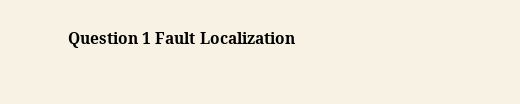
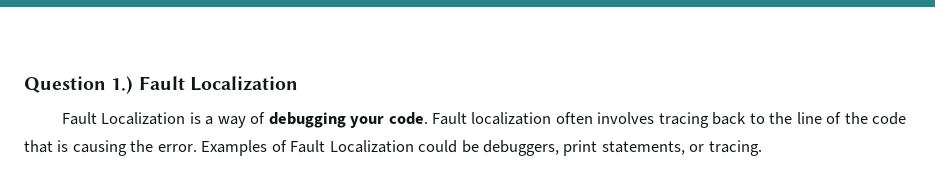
[142,32,295,44] 1 Fault Localization -> [111,76,298,94] [61,112,907,128] [24,140,762,156] 1.) Fault Localization // Fault Localization is a way of debugging your code. Fault localization often involves tracing back to the line of the code that is causing the error. Examples of Fault Localization could be debuggers, print statements, or tracing.

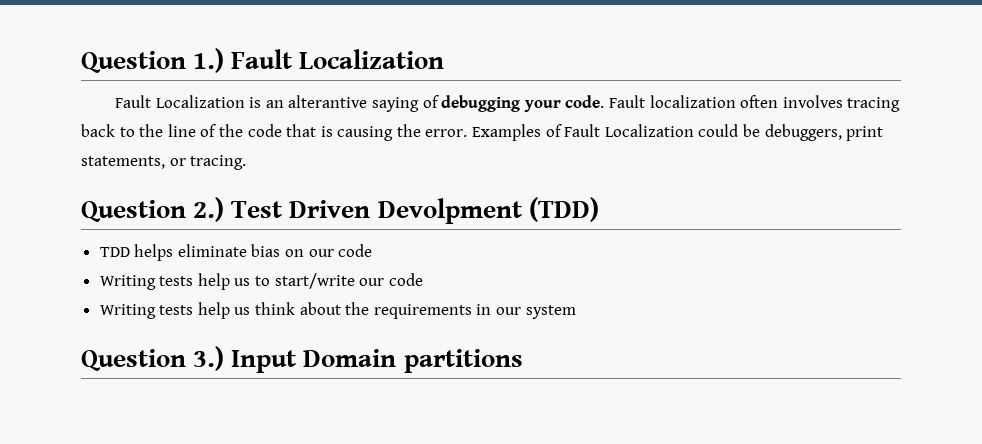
[205,116,246,128] a way -> [265,95,420,112] an alterantive saying
(762, 148) none -> [81,197,599,224] [99,244,373,261] [99,273,423,290] [99,302,576,319] [81,346,523,373] // Question 2.) Test Driven Devolpment (TDD) // TDD helps eliminate bias on our code // Writing tests help us to start/write our code // Writing tests help us think about the requirements in our system // Question 3.) Input Domain partitions

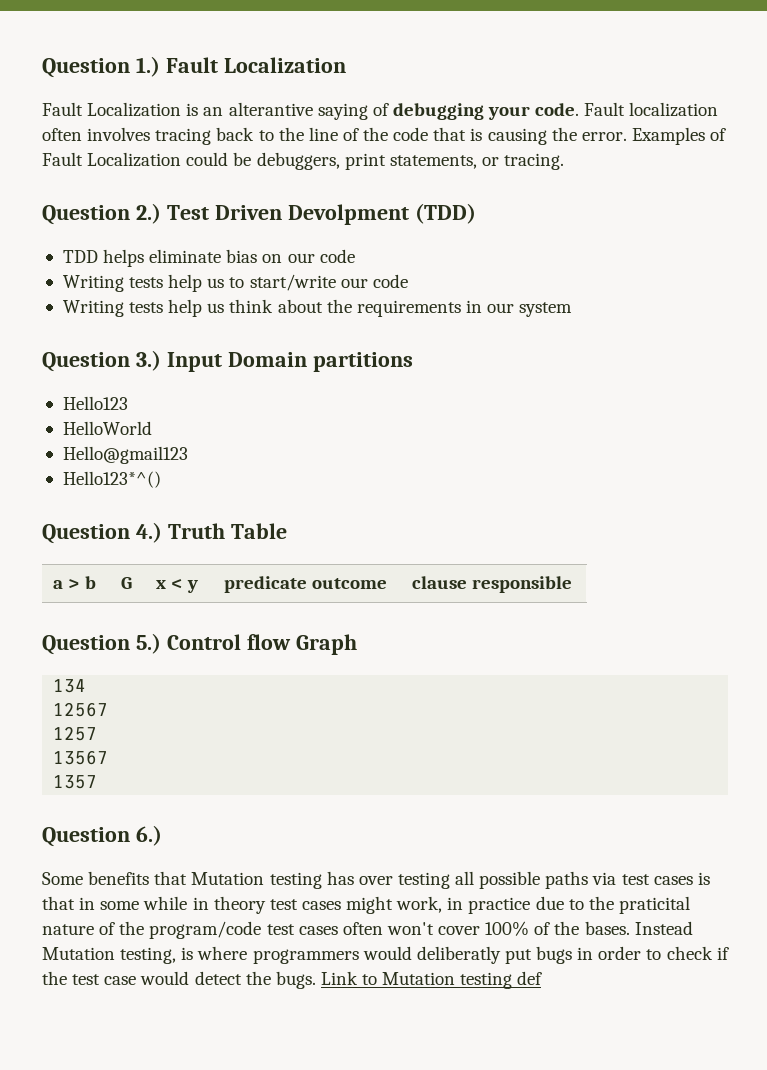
(523, 361) none -> [62,396,128,410] [62,421,152,435] [62,446,188,464] [62,471,161,488] [42,522,287,544] [53,576,96,589] [121,577,133,589] [156,579,198,593] [224,576,388,593] [412,576,573,593] [42,633,357,655] [53,679,87,693] [53,702,109,717] [53,726,98,741] [53,750,109,765] [53,775,98,789] [42,825,162,847] [42,871,710,889] [42,896,690,914] [42,921,693,939] [42,946,729,964] [42,971,543,989] // Hello123 // HelloWorld // Hello@gmail123 // Hello123*^() // Question 4.) Truth Table // a > b | G | x < y | predicate outcome | clause responsible // Question 5.) Control flow Graph // 134 // 12567 // 1257 // 13567 // 1357 // Question 6.) // Some benefits that Mutation testing has over testing all possible paths via test cases is that in some while in theory test cases might work, in practice due to the praticital nature of the program/code test cases often won't cover 100% of the bases. Instead Mutation testing, is where programmers would deliberatly put bugs in order to check if the test case would detect the bugs. Link to Mutation testing def

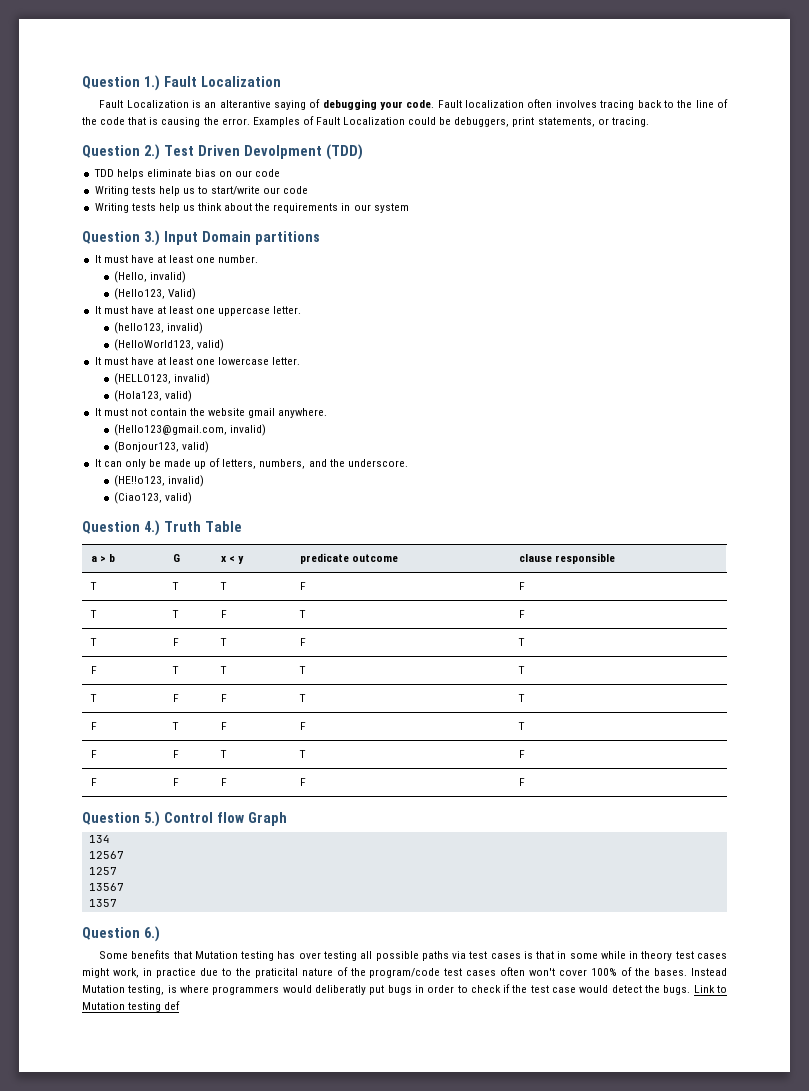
[62,396,128,410] [62,421,152,435] [62,446,188,464] [62,471,161,488] Hello123 // HelloWorld // Hello@gmail123 // Hello123*^() -> [94,255,259,263] [113,271,187,283] [113,288,197,300] [94,306,302,316] [113,322,204,334] [113,339,225,351] [94,357,301,365] [113,373,211,385] [113,390,193,402] [94,408,328,418] [113,424,267,436] [113,441,210,453] [94,458,408,469] [113,475,205,487] [113,492,193,504] It must have at least one number. // (Hello, invalid) // (Hello123, Valid) // It must have at least one uppercase letter. // (hello123, invalid) // (HelloWorld123, valid) // It must have at least one lowercase letter. // (HELLO123, invalid) // (Hola123, valid) // It must not contain the website gmail anywhere. // (Hello123@gmail.com, invalid) // (Bonjour123, valid) // It can only be made up of letters, numbers, and the underscore. // (HE!!o123, invalid) // (Ciao123, valid)
(573, 584) none -> [89,582,97,590] [171,582,179,590] [219,582,227,590] [299,582,306,590] [518,582,525,590] [89,610,97,618] [171,610,179,618] [220,610,227,618] [298,610,306,618] [518,610,525,618] [89,638,97,646] [172,638,179,646] [219,638,227,646] [299,638,306,646] [517,638,525,646] [90,666,97,674] [171,666,179,674] [219,666,227,674] [298,666,306,674] [517,666,525,674] [89,694,97,702] [172,694,179,702] [220,694,227,702] [298,694,306,702] [517,694,525,702] [90,722,97,730] [171,722,179,730] [220,722,227,730] [299,722,306,730] [517,722,525,730] [90,750,97,758] [172,750,179,758] [219,750,227,758] [298,750,306,758] [518,750,525,758] [90,778,97,786] [172,778,179,786] [220,778,227,786] [299,778,306,786] [518,778,525,786] // T | T | T | F | F // T | T | F | T | F // T | F | T | F | T // F | T | T | T | T // T | F | F | T | T // F | T | F | F | T // F | F | T | T | F // F | F | F | F | F

